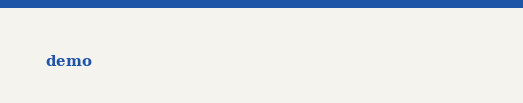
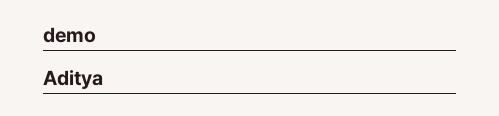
(92, 60) none -> [43,70,103,89] // Aditya

